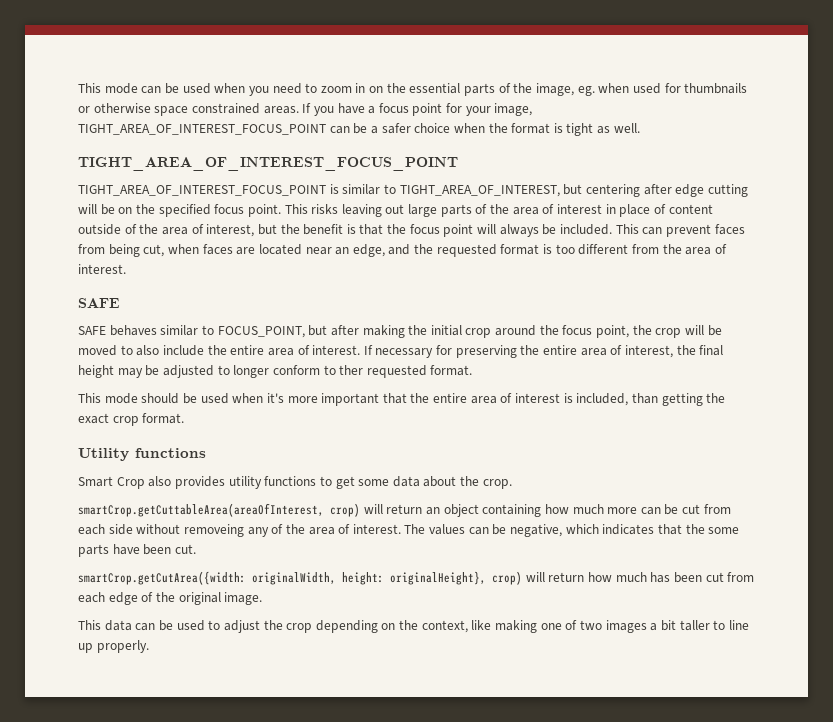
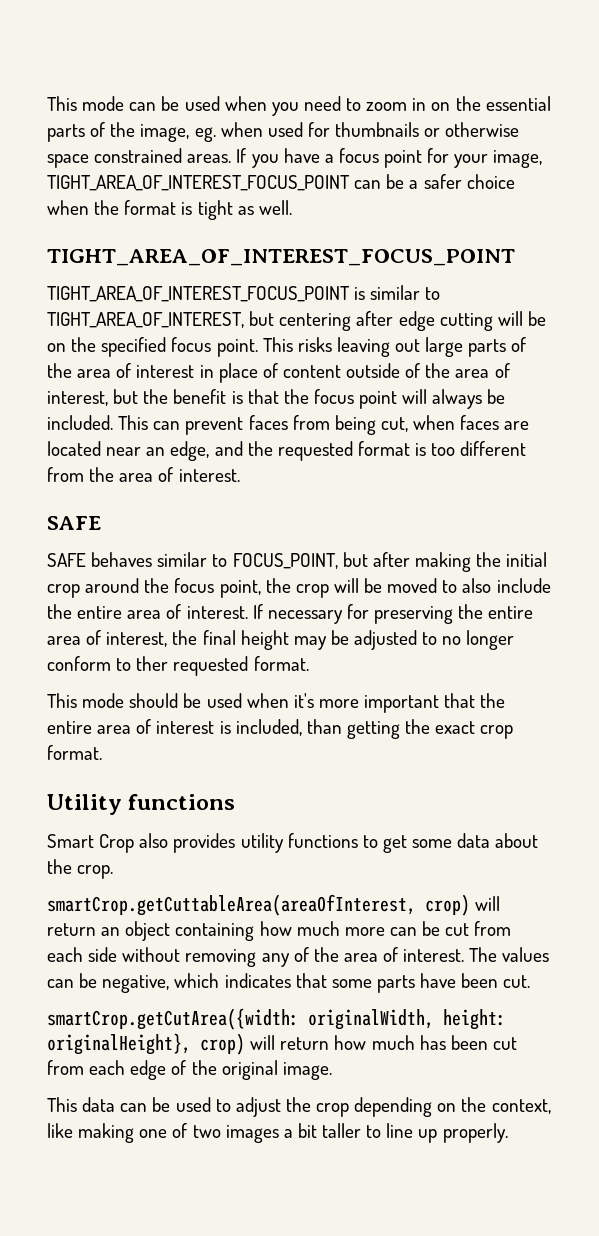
(230, 370) none -> [442,636,462,645] no
[183,524,244,537] removeing -> [185,949,257,967] removing
[685,524,705,534] the -> (327, 980) none

